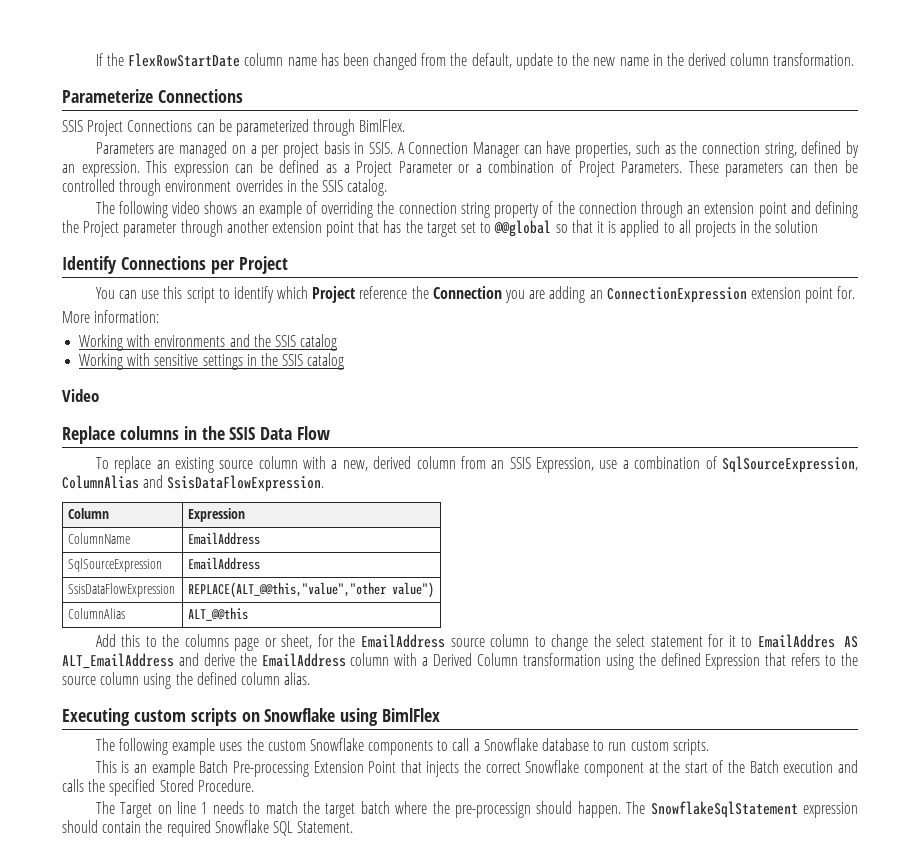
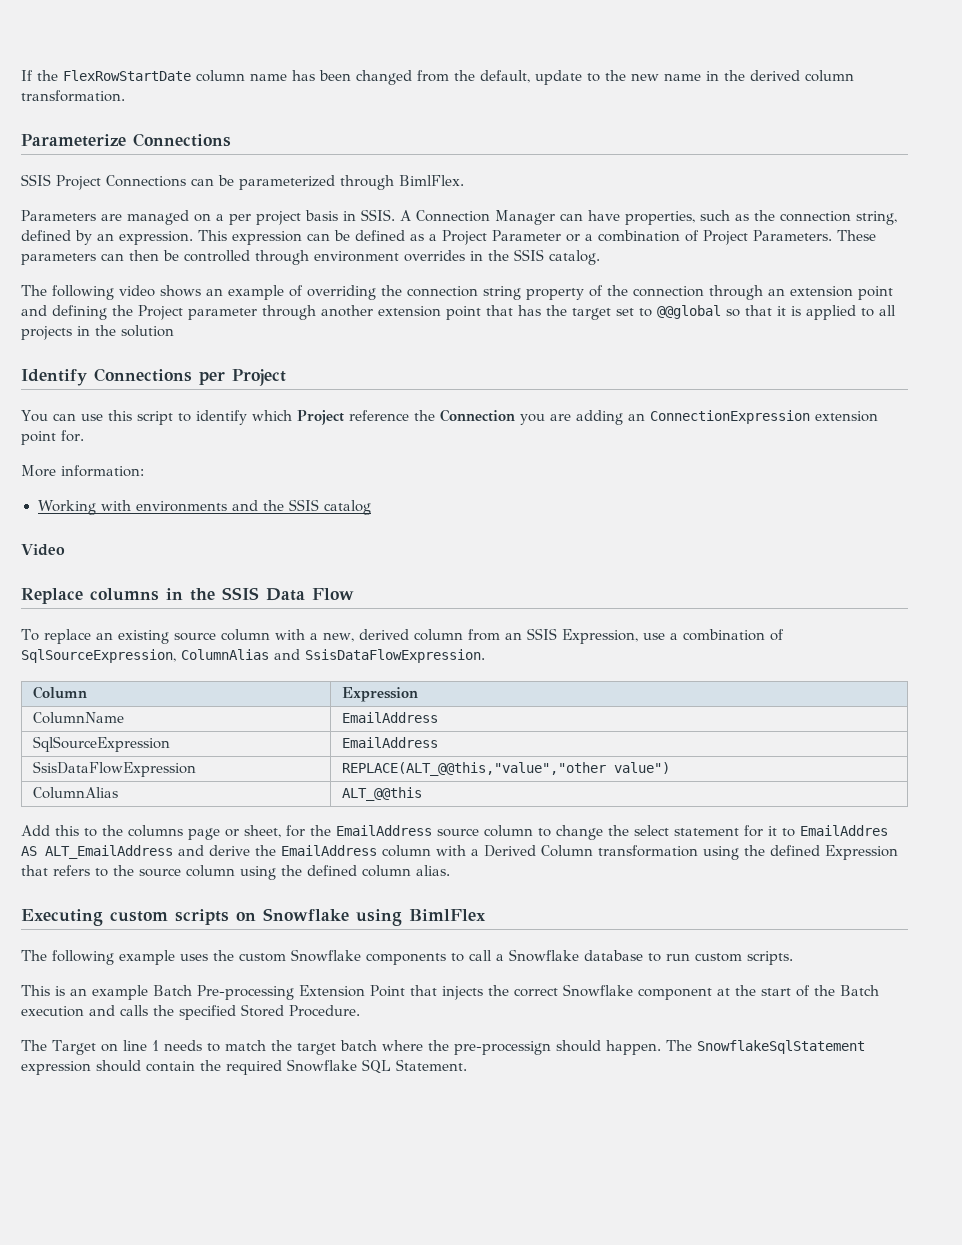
[79,353,345,370] // Working with sensitive settings in the SSIS catalog -> (372, 507) none

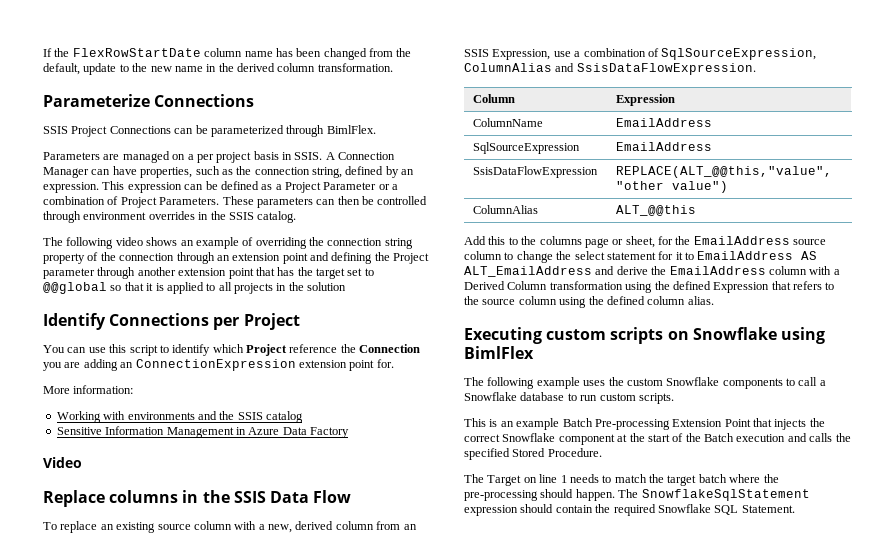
(372, 507) none -> [56,426,349,438] // Sensitive Information Management in Azure Data Factory
[800,825,888,836] EmailAddres -> [697,251,794,260] EmailAddress
[453,1041,551,1055] pre-processign -> [464,490,538,501] pre-processing

